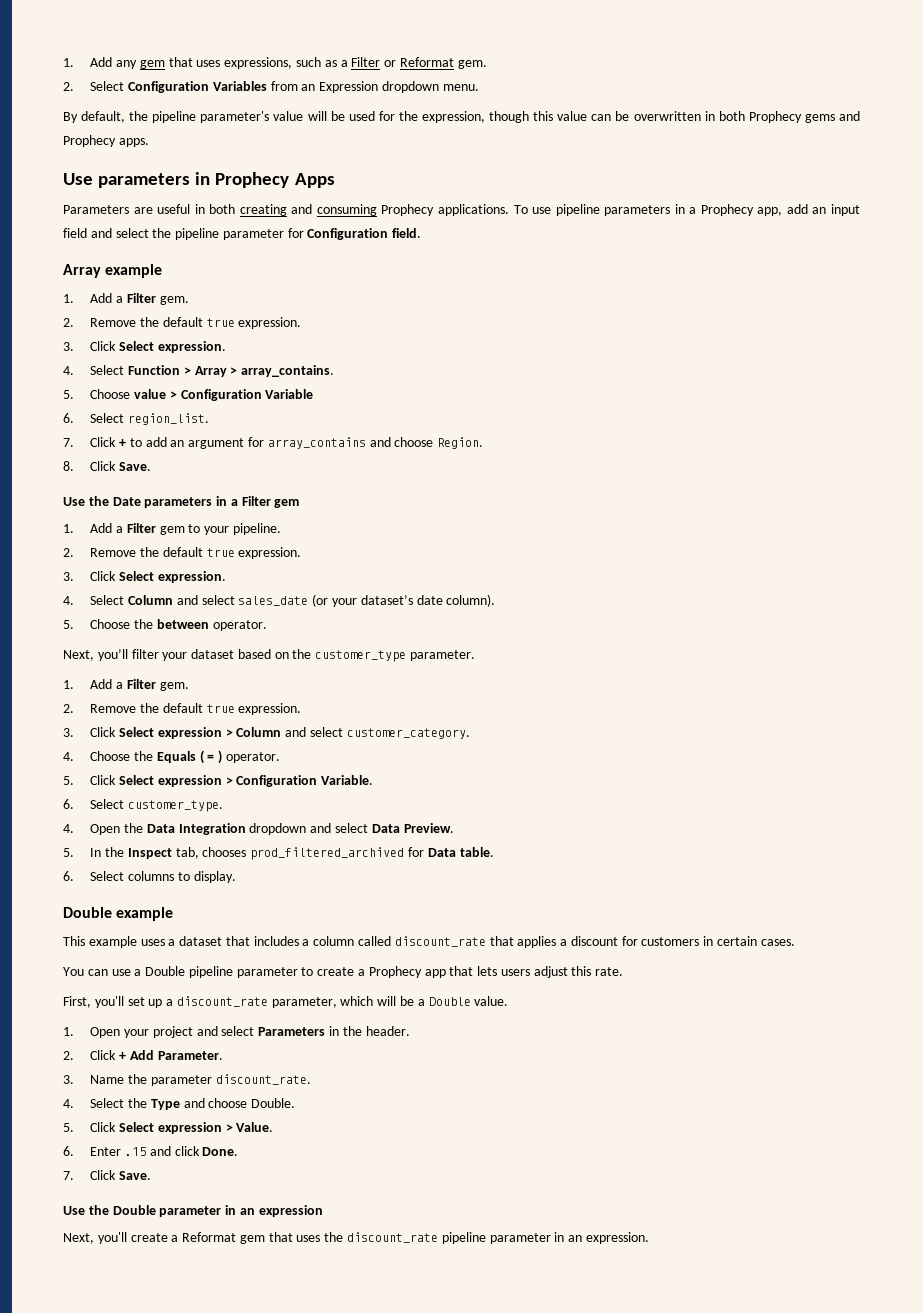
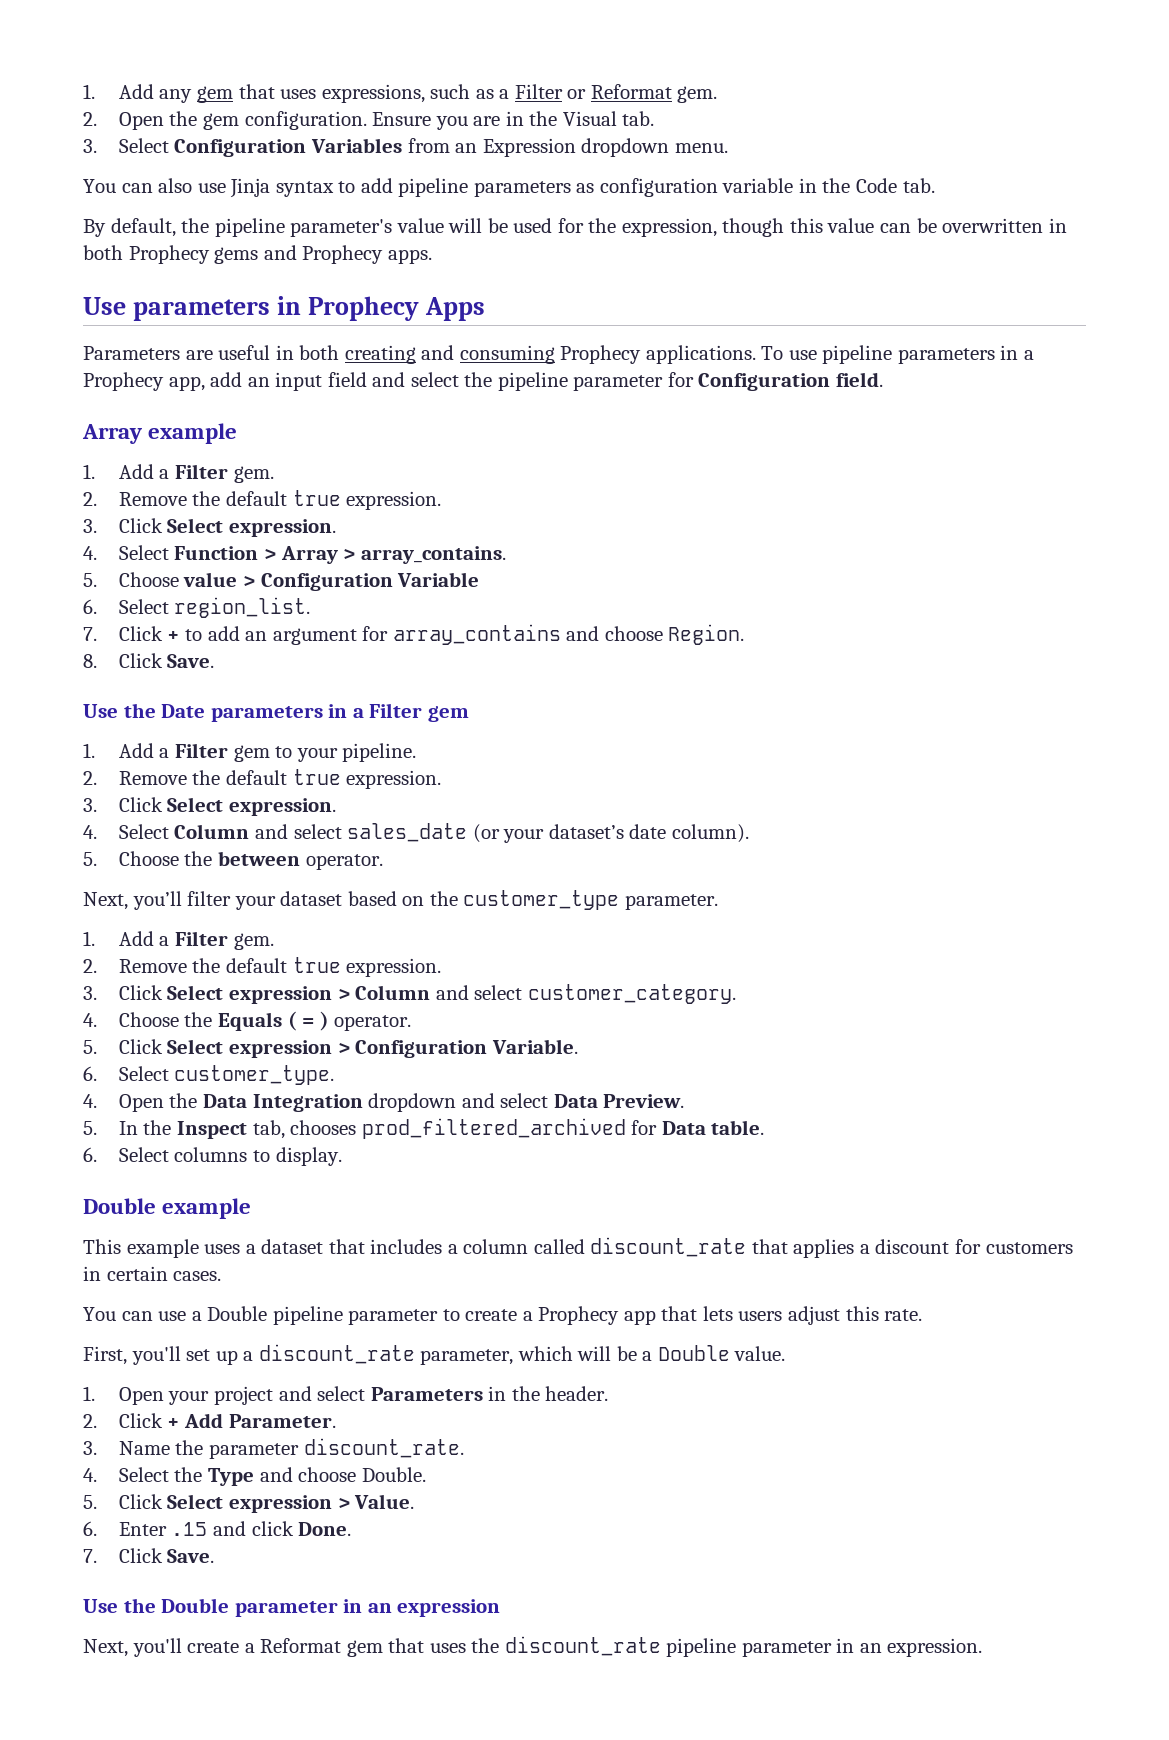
(74, 86) none -> [118,111,655,130] [83,139,97,153] Open the gem configuration. Ensure you are in the Visual tab. // 3.
(479, 87) none -> [83,178,935,198] // You can also use Jinja syntax to add pipeline parameters as configuration variable in the Code tab.

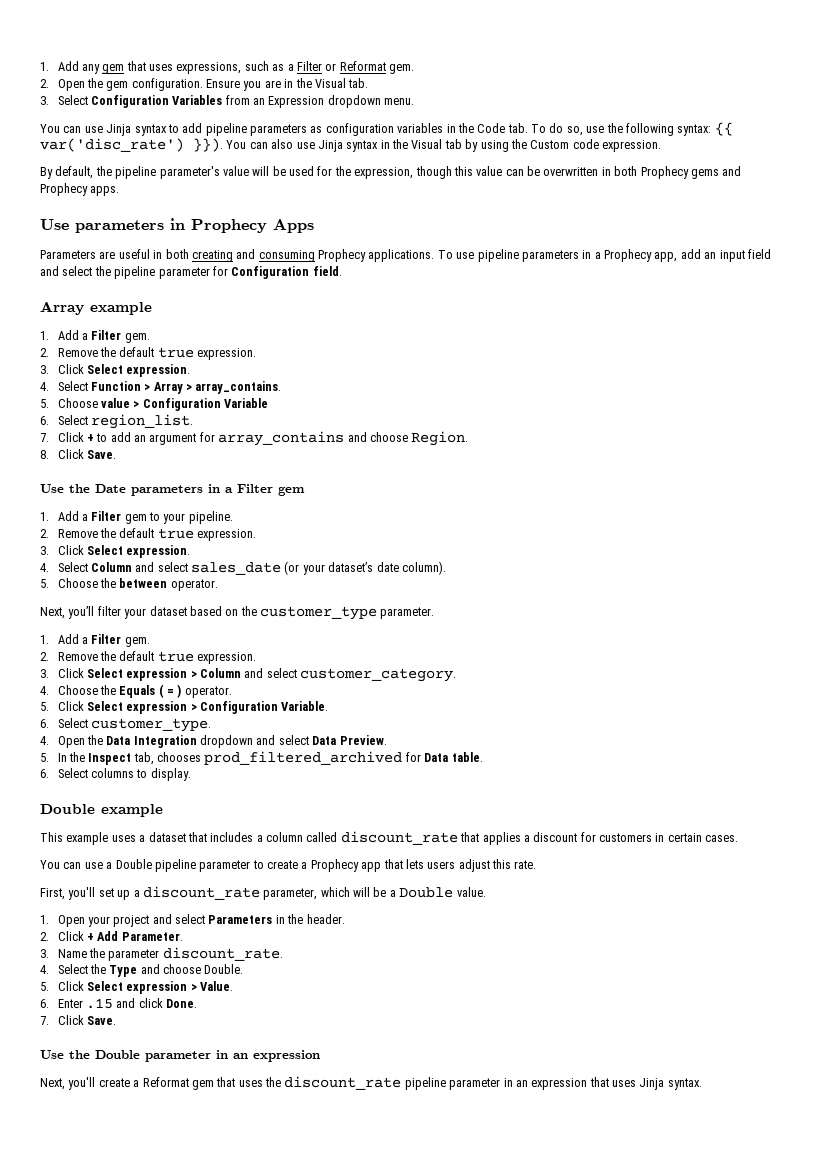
[158,178,193,193] also -> (82, 129) none
[722,178,794,193] variable -> [397,123,444,133] variables
(935, 185) none -> [531,122,733,136] [40,138,661,152] To do so, use the following syntax: {{ var('disc_rate') }}). You can also use Jinja syntax in the Visual tab by using the Custom code expression.
[887,1638,983,1657] expression. -> [531,1077,702,1090] expression that uses Jinja syntax.

